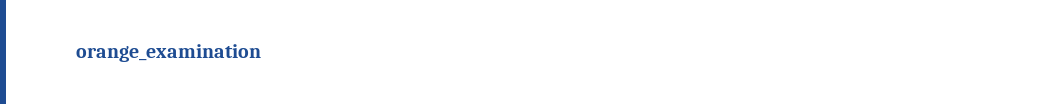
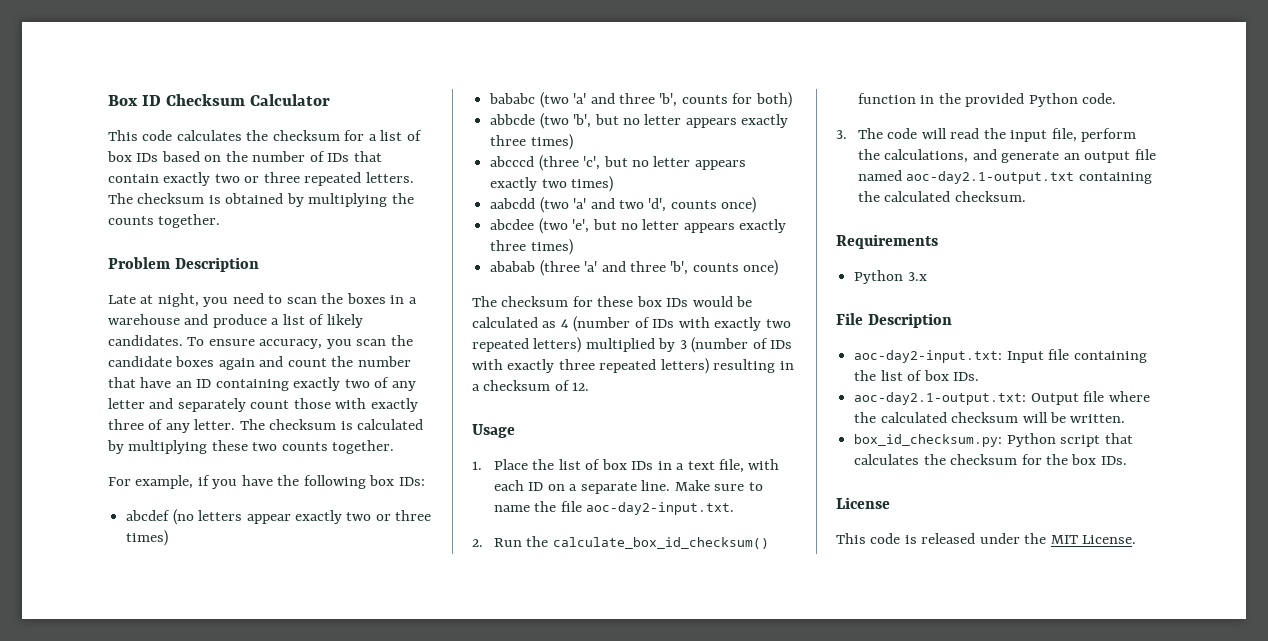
[76,44,261,62] orange_examination -> [108,94,331,106] [108,130,422,141] [107,151,382,162] [108,172,414,186] [108,193,414,207] [108,214,221,228] [108,257,259,272] [108,293,417,307] [108,314,363,328] [108,335,413,349] [108,356,411,370] [108,377,416,391] [108,398,418,412] [108,419,424,433] [107,440,395,454] [108,475,425,489] [126,509,432,525] [126,530,169,546] [489,92,792,108] [490,113,789,129] [490,134,573,150] [490,155,746,171] [490,176,614,192] [490,197,757,213] [490,218,787,234] [490,239,573,255] [490,260,779,276] [472,296,753,307] [472,316,791,332] [472,337,793,353] [472,358,794,374] [472,380,590,391] [472,424,515,438] [472,459,780,473] [493,480,763,494] [493,501,735,515] [472,536,769,549] [857,93,1117,107] [836,128,1137,142] [857,149,1156,163] [857,170,1152,184] [857,191,1026,202] [836,234,938,249] [854,270,927,284] [836,313,952,328] [854,349,1147,363] [854,370,979,381] [854,391,1150,405] [854,412,1126,423] [854,433,1133,447] [854,454,1127,465] [836,497,890,509] [836,533,1137,544] Box ID Checksum Calculator // This code calculates the checksum for a list of box IDs based on the number of IDs that contain exactly two or three repeated letters. The checksum is obtained by multiplying the counts together. // Problem Description // Late at night, you need to scan the boxes in a warehouse and produce a list of likely candidates. To ensure accuracy, you scan the candidate boxes again and count the number that have an ID containing exactly two of any letter and separately count those with exactly three of any letter. The checksum is calculated by multiplying these two counts together. // For example, if you have the following box IDs: // abcdef (no letters appear exactly two or three times) // bababc (two 'a' and three 'b', counts for both) // abbcde (two 'b', but no letter appears exactly three times) // abcccd (three 'c', but no letter appears exactly two times) // aabcdd (two 'a' and two 'd', counts once) // abcdee (two 'e', but no letter appears exactly three times) // ababab (three 'a' and three 'b', counts once) // The checksum for these box IDs would be calculated as 4 (number of IDs with exactly two repeated letters) multiplied by 3 (number of IDs with exactly three repeated letters) resulting in a checksum of 12. // Usage // 1. Place the list of box IDs in a text file, with each ID on a separate line. Make sure to name the file aoc-day2-input.txt. // 2. Run the calculate_box_id_checksum() function in the provided Python code. // 3. The code will read the input file, perform the calculations, and generate an output file named aoc-day2.1-output.txt containing the calculated checksum. // Requirements // Python 3.x // File Description // aoc-day2-input.txt: Input file containing the list of box IDs. // aoc-day2.1-output.txt: Output file where the calculated checksum will be written. // box_id_checksum.py: Python script that calculates the checksum for the box IDs. // License // This code is released under the MIT License.

